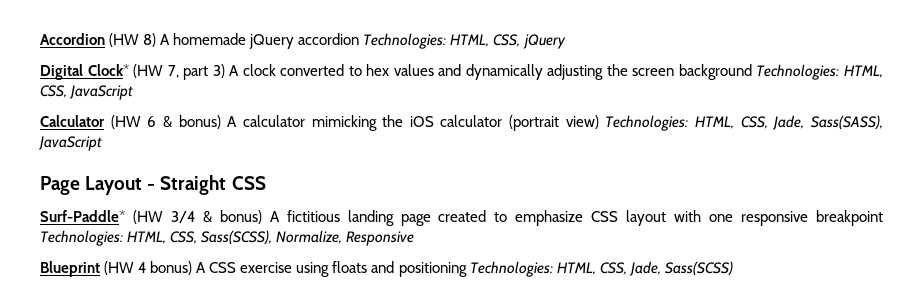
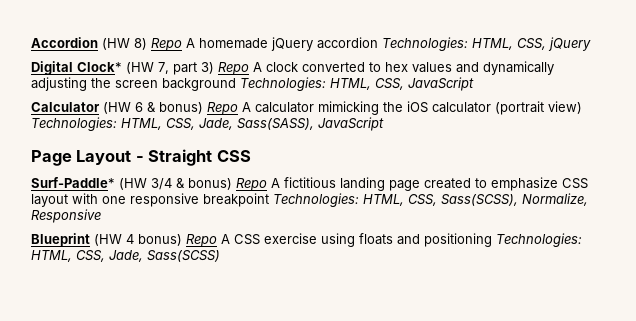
(157, 40) none -> [151,38,182,51] Repo
(225, 71) none -> [218,62,249,75] Repo
(221, 122) none -> [207,102,238,115] Repo
(262, 217) none -> [236,178,267,191] Repo
(193, 268) none -> [186,234,217,247] Repo

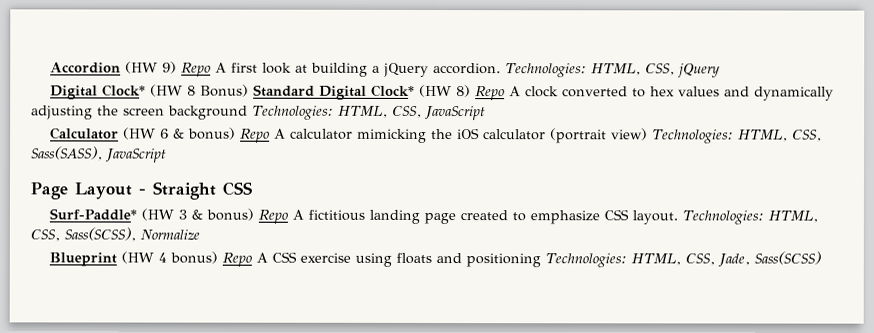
[134,37,378,51] 8) Repo A homemade jQuery accordion -> [161,61,501,77] 9) Repo A first look at building a jQuery accordion.
[158,62,214,75] 7, part 3) -> [186,84,471,100] 8 Bonus) Standard Digital Clock* (HW 8)
[199,118,233,130] Jade, -> (822, 135) none
[151,178,172,190] 3/4 -> [177,209,187,220] 3
[31,193,269,207] layout with one responsive breakpoint -> [631,210,678,225] layout.
[522,193,588,206] [31,209,101,223] Normalize, Responsive -> [140,229,200,241] Normalize

